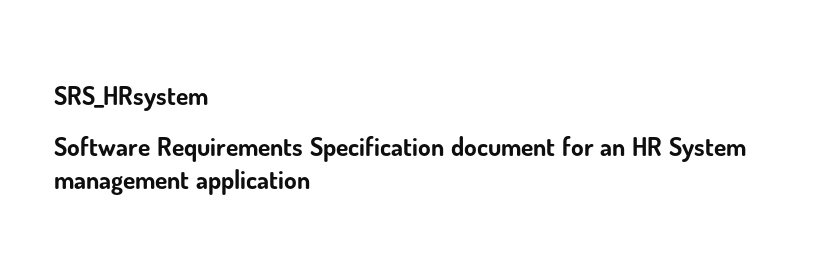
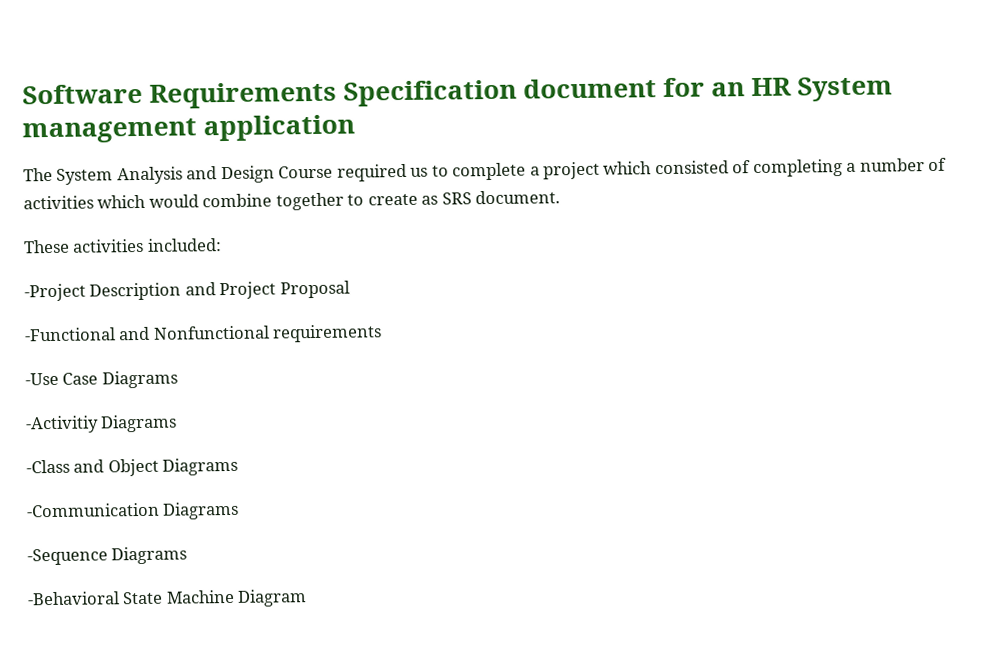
[54,86,208,111] SRS_HRsystem // -> (22, 94) none
(310, 182) none -> [23,157,948,185] [23,190,561,211] [23,238,222,254] [24,280,350,302] [24,324,383,343] [25,370,178,389] [25,414,178,434] [26,457,239,477] [26,501,240,520] [27,546,188,566] [27,589,308,607] // The System Analysis and Design Course required us to complete a project which consisted of completing a number of activities which would combine together to create as SRS document. // These activities included: // -Project Description and Project Proposal // -Functional and Nonfunctional requirements // -Use Case Diagrams // -Activitiy Diagrams // -Class and Object Diagrams // -Communication Diagrams // -Sequence Diagrams // -Behavioral State Machine Diagram

